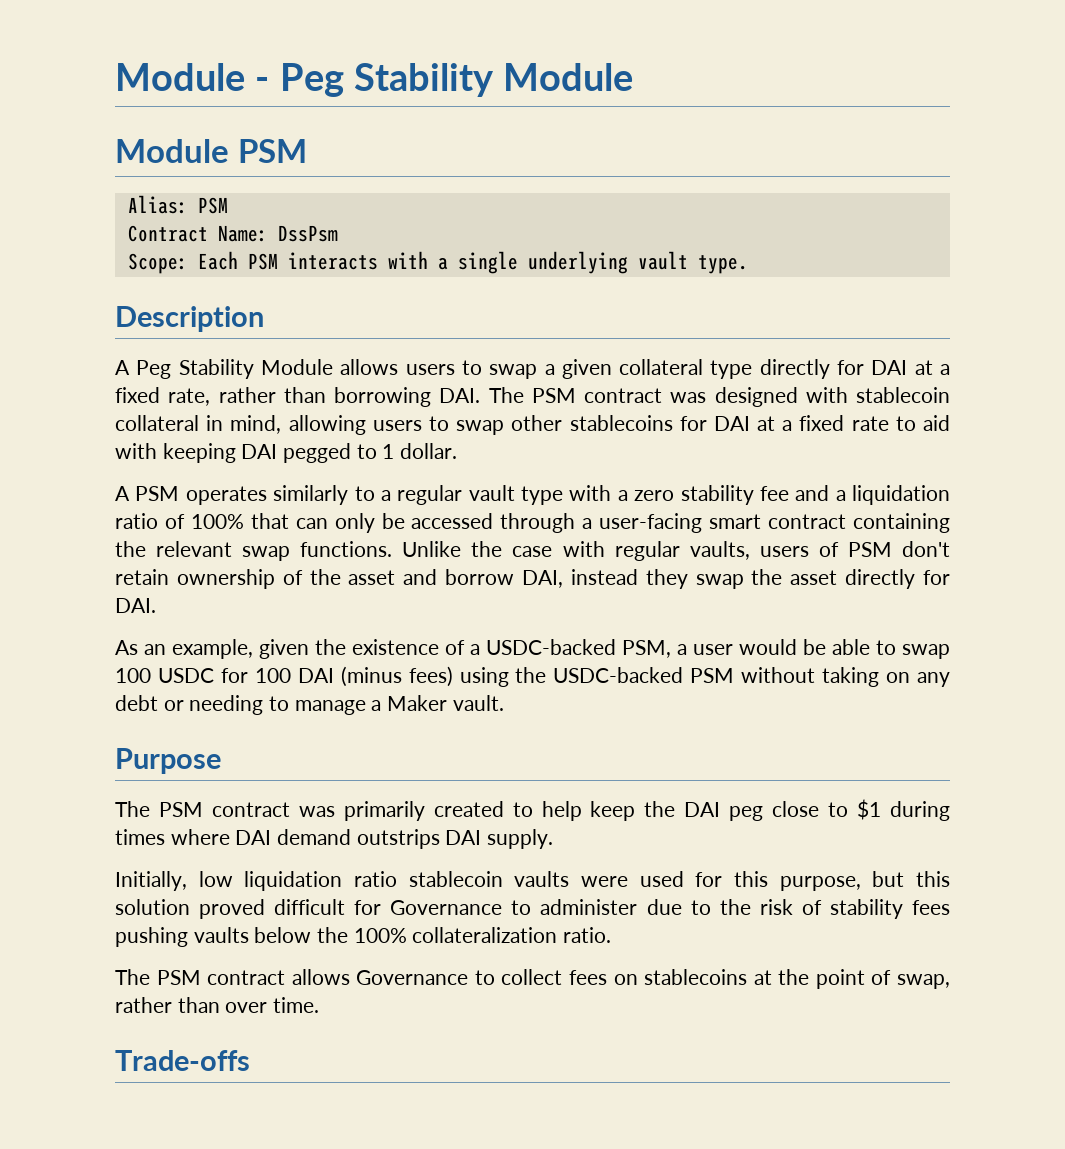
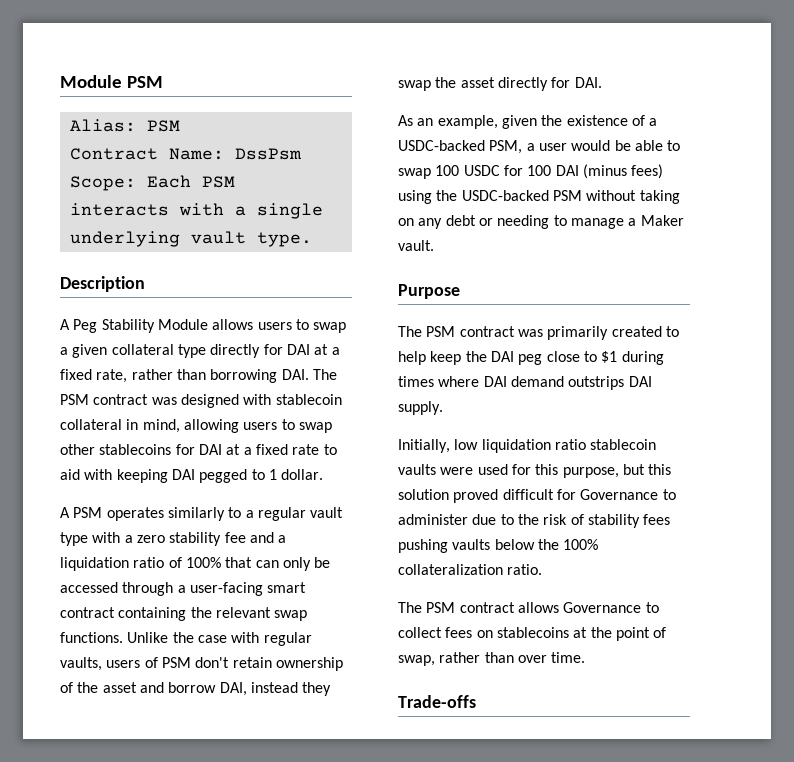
[115,63,634,97] [115,139,229,163] Module - Peg Stability Module // Module -> [60,75,122,88] Module

